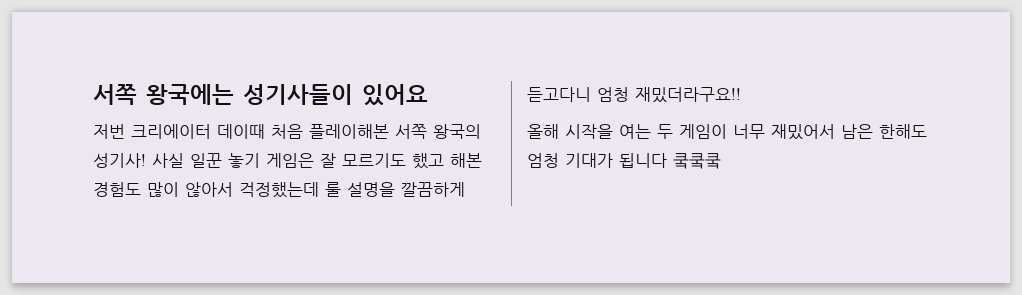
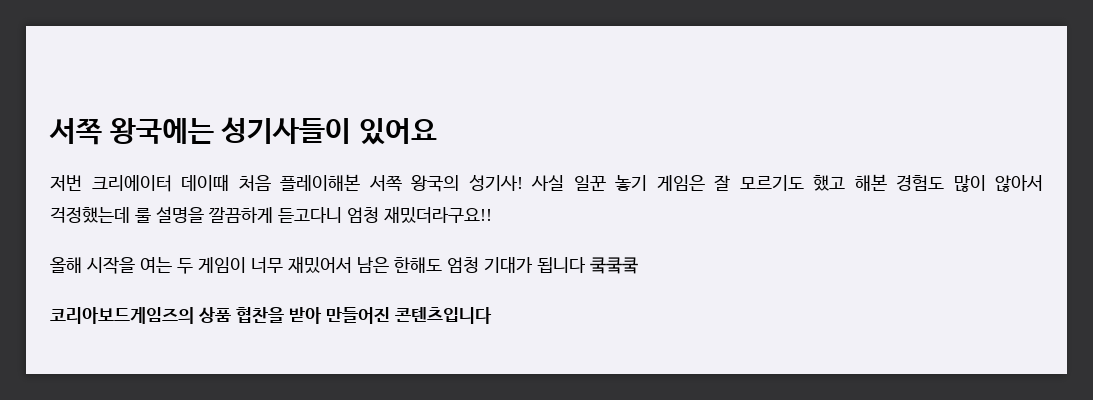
(721, 161) none -> [50,307,492,324] // 코리아보드게임즈의 상품 협찬을 받아 만들어진 콘텐츠입니다

